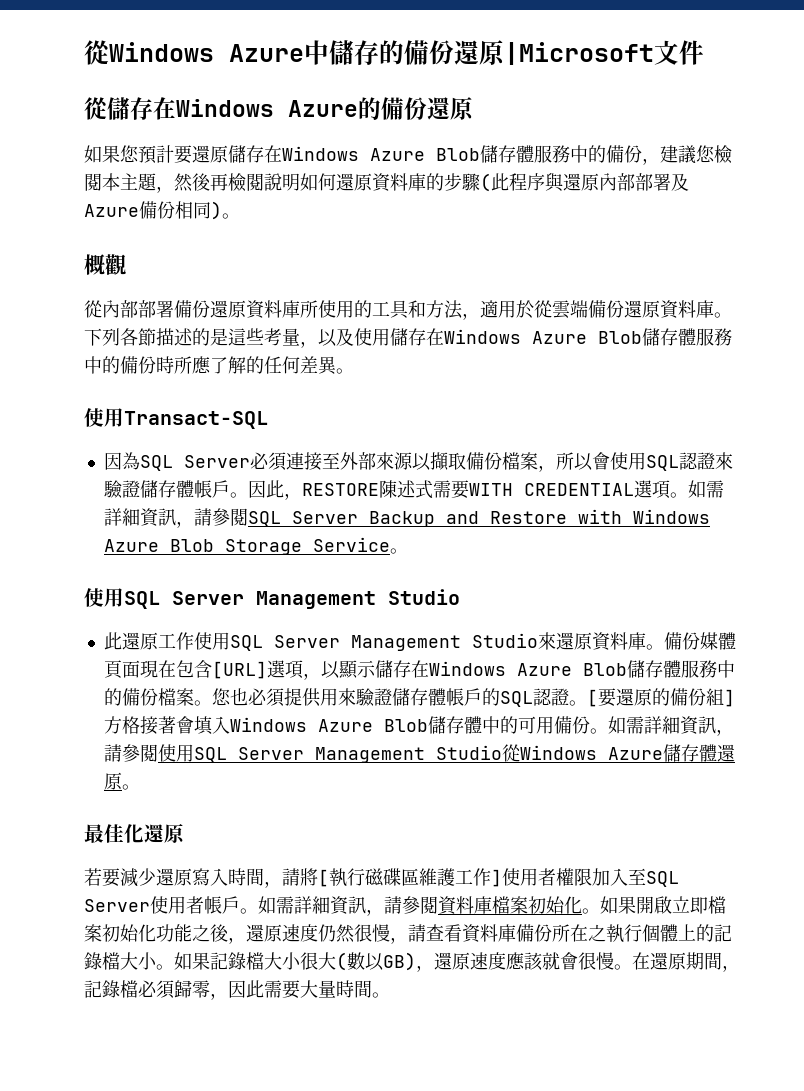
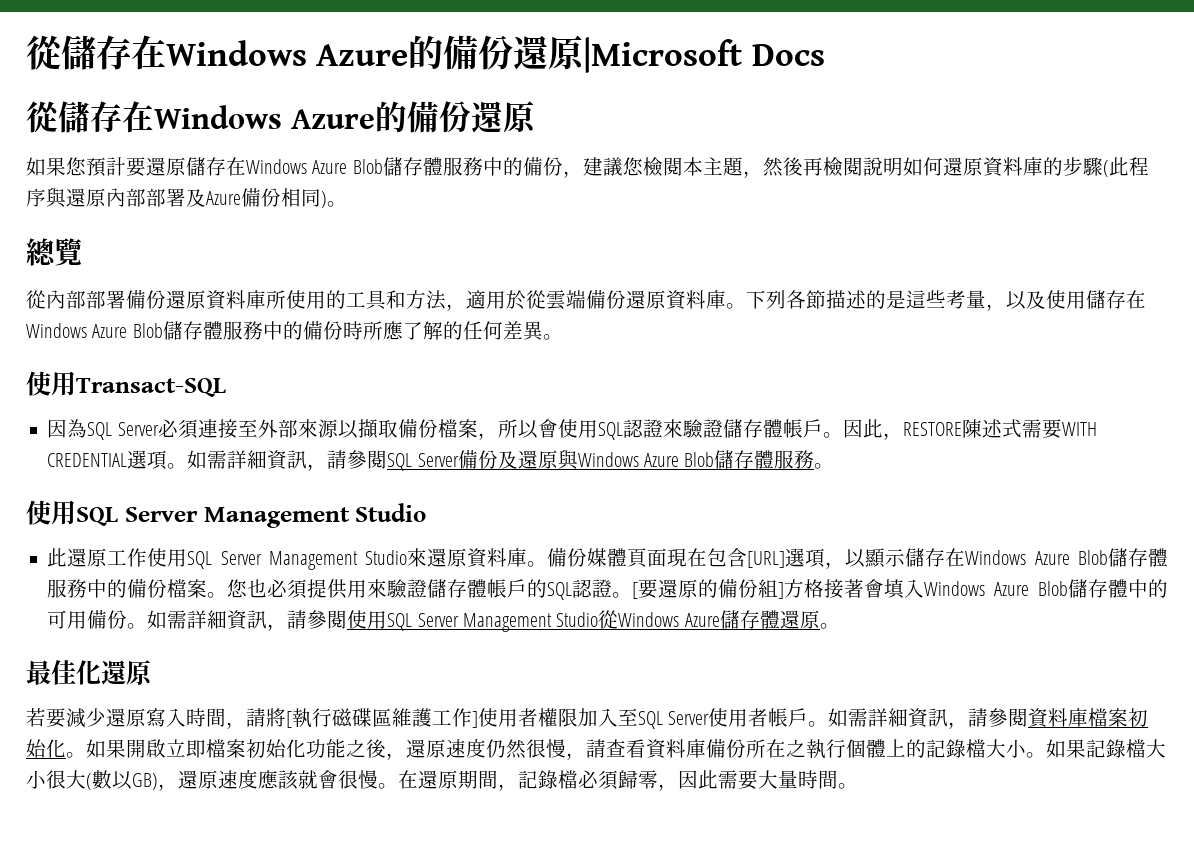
[84,40,379,65] 從Windows Azure中儲存 -> [26,35,409,70] 從儲存在Windows Azure
[654,40,704,65] 文件 -> [751,44,825,66] Docs
[84,254,126,275] 概觀 -> [26,238,82,266] 總覽
[368,509,710,527] [103,537,390,555] Backup and Restore with Windows Azure Blob Storage Service -> [457,449,815,470] 備份及還原與Windows Azure Blob儲存體服務

